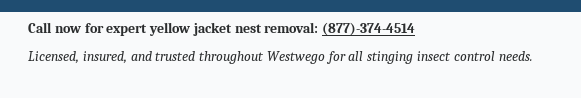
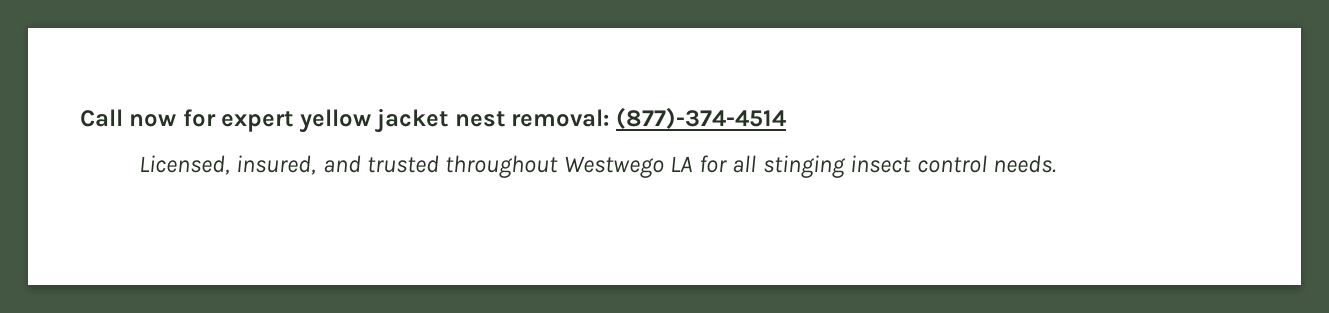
(325, 57) none -> [670,156,693,172] LA

